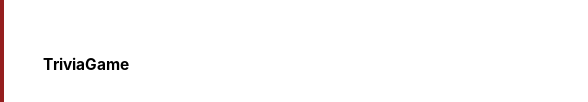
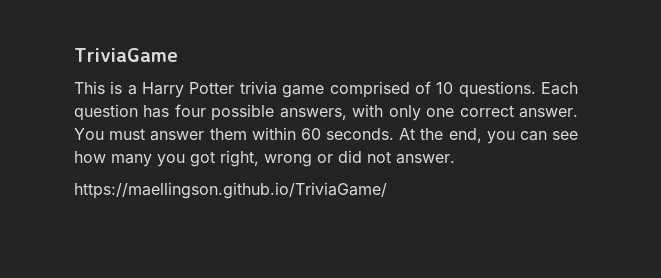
(129, 63) none -> [74,81,578,98] [74,104,579,121] [74,127,578,144] [74,150,455,167] [74,182,387,199] // This is a Harry Potter trivia game comprised of 10 questions. Each question has four possible answers, with only one correct answer. You must answer them within 60 seconds. At the end, you can see how many you got right, wrong or did not answer. // https://maellingson.github.io/TriviaGame/

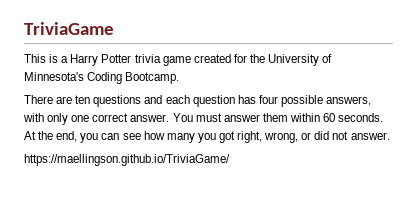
[329,81,578,98] comprised of 10 questions. Each -> [193,54,333,66] [24,72,180,84] [24,95,190,107] created for the University of Minnesota's Coding Bootcamp. // There are ten questions and each
[264,154,312,167] wrong -> [264,132,299,143] wrong,

